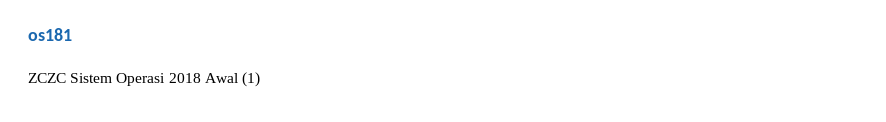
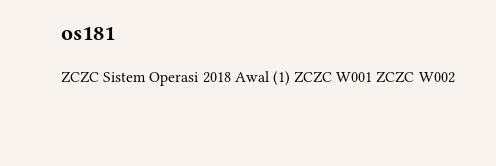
(260, 79) none -> [294,71,455,83] ZCZC W001 ZCZC W002

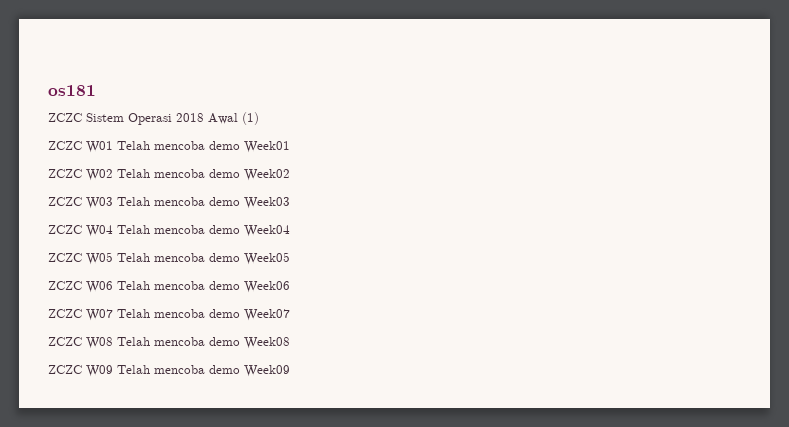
[294,71,455,83] ZCZC W001 ZCZC W002 -> [48,141,290,153] [48,169,290,181] [48,197,290,209] [48,225,290,237] [48,252,290,265] [48,281,290,293] [48,309,290,321] [48,337,290,349] [48,365,290,377] // ZCZC W01 Telah mencoba demo Week01 // ZCZC W02 Telah mencoba demo Week02 // ZCZC W03 Telah mencoba demo Week03 // ZCZC W04 Telah mencoba demo Week04 // ZCZC W05 Telah mencoba demo Week05 // ZCZC W06 Telah mencoba demo Week06 // ZCZC W07 Telah mencoba demo Week07 // ZCZC W08 Telah mencoba demo Week08 // ZCZC W09 Telah mencoba demo Week09

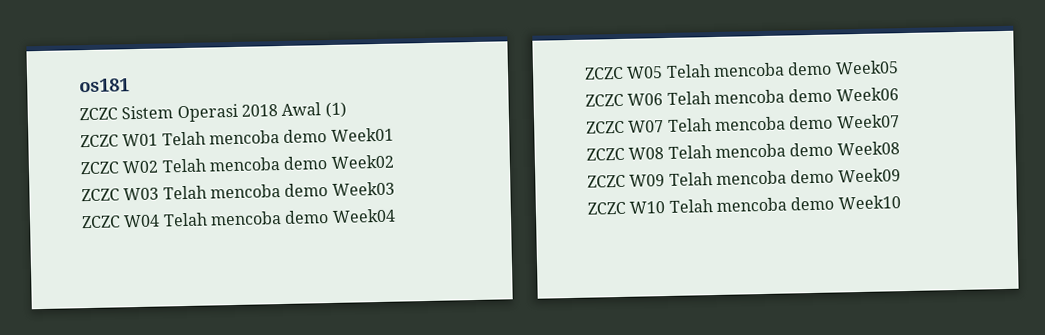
(290, 371) none -> [587,195,901,215] // ZCZC W10 Telah mencoba demo Week10

